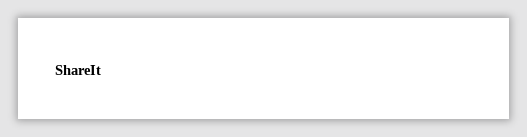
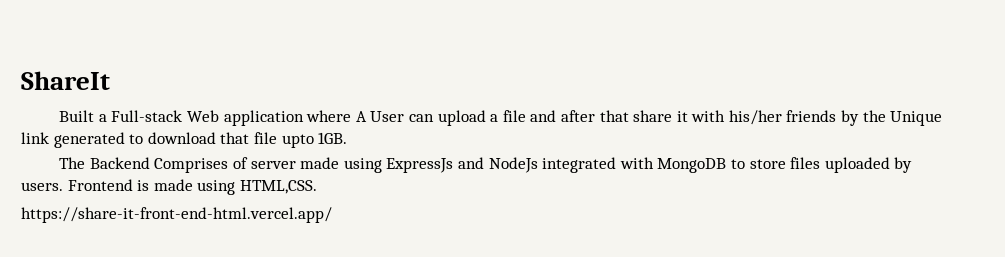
(101, 70) none -> [59,110,943,126] [21,132,348,148] [59,157,913,173] [21,179,317,195] [21,207,332,223] // Built a Full-stack Web application where A User can upload a file and after that share it with his/her friends by the Unique link generated to download that file upto 1GB. // The Backend Comprises of server made using ExpressJs and NodeJs integrated with MongoDB to store files uploaded by users. Frontend is made using HTML,CSS. // https://share-it-front-end-html.vercel.app/

